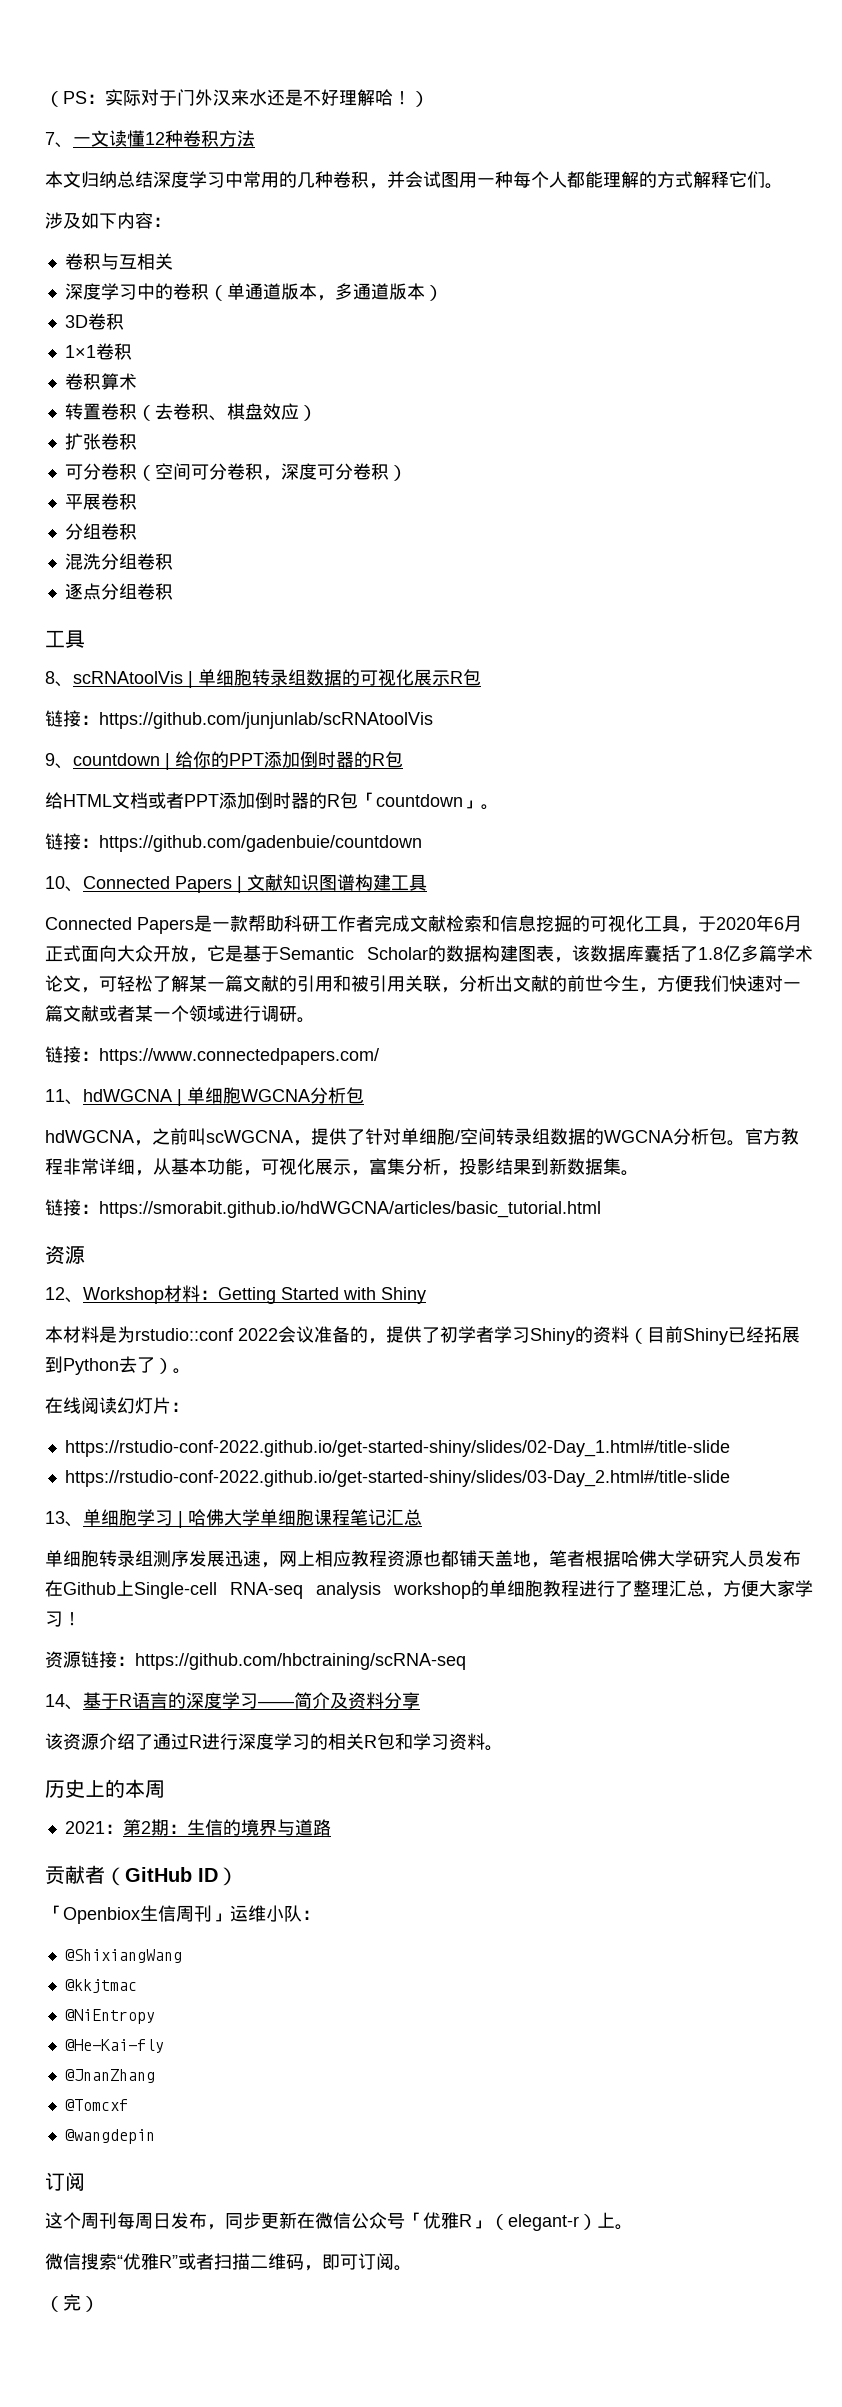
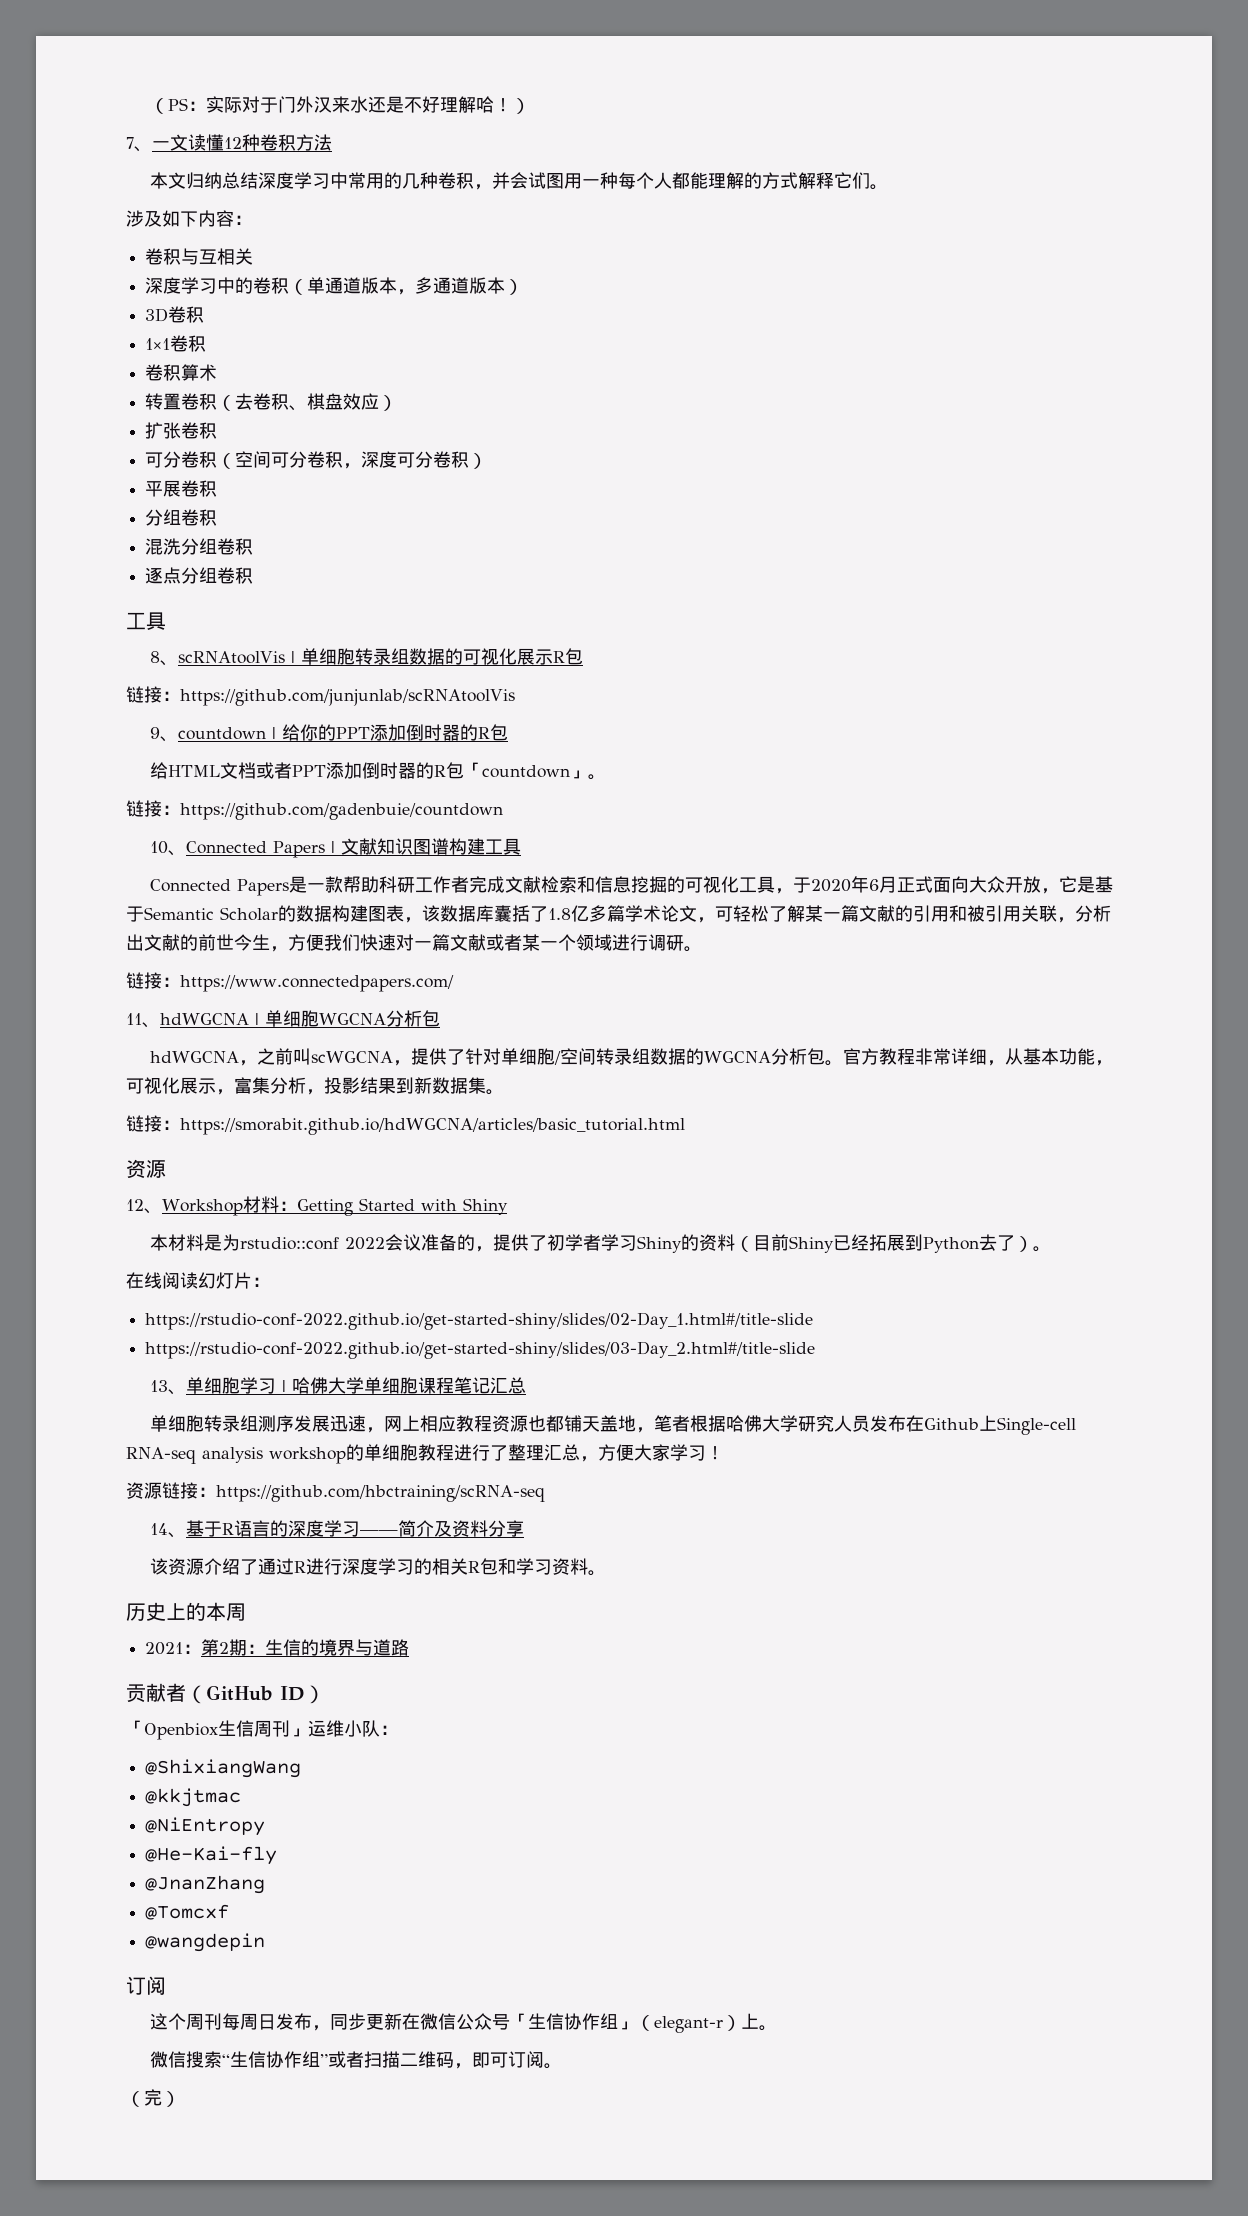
[423,2212,472,2229] 优雅R -> [528,2013,619,2030] 生信协作组
[123,2253,178,2270] 优雅R” -> [230,2051,329,2068] 生信协作组”

